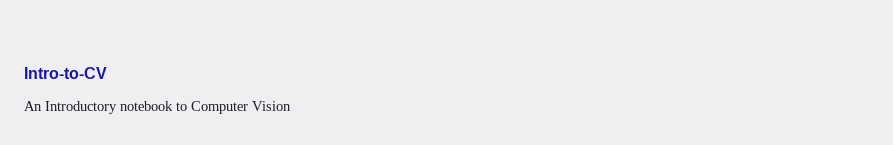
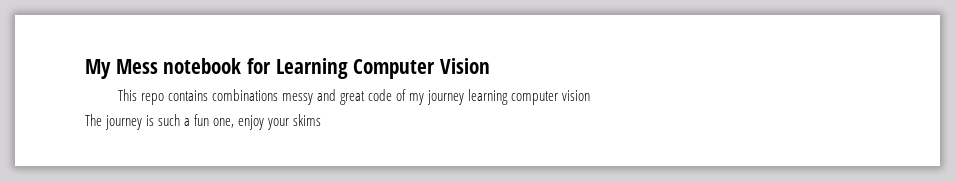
[24,67,107,79] [24,101,291,114] Intro-to-CV // An Introductory notebook to Computer Vision -> [85,58,491,79] [117,89,591,105] [85,114,322,130] My Mess notebook for Learning Computer Vision // This repo contains combinations messy and great code of my journey learning computer vision // The journey is such a fun one, enjoy your skims

